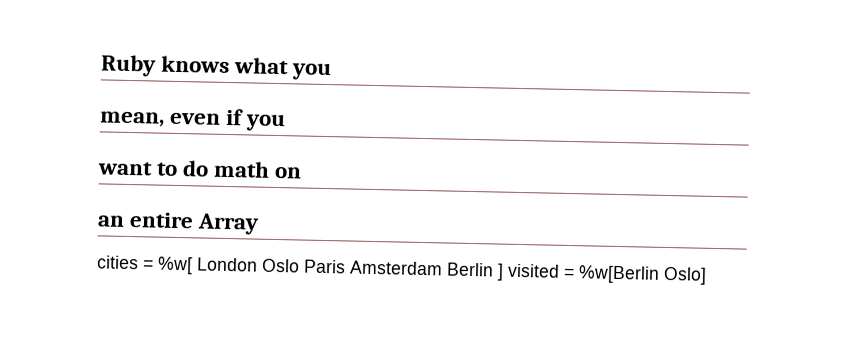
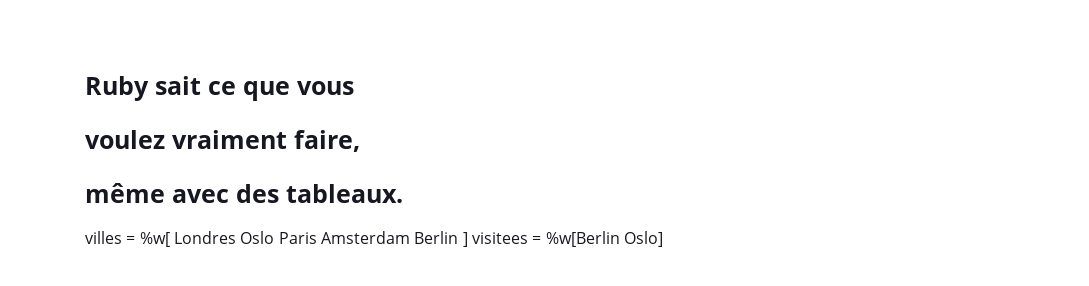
[161,55,333,81] [99,108,287,132] [97,160,303,179] [97,212,260,235] [97,255,139,270] knows what you // mean, even if you // want to do math on // an entire Array // cities -> [155,76,354,101] [85,130,360,152] [85,183,403,203] [85,231,122,244] sait ce que vous // voulez vraiment faire, // même avec des tableaux. // villes
[197,257,258,272] London -> [173,231,236,244] Londres
[507,263,560,278] visited -> [471,232,528,244] visitees

